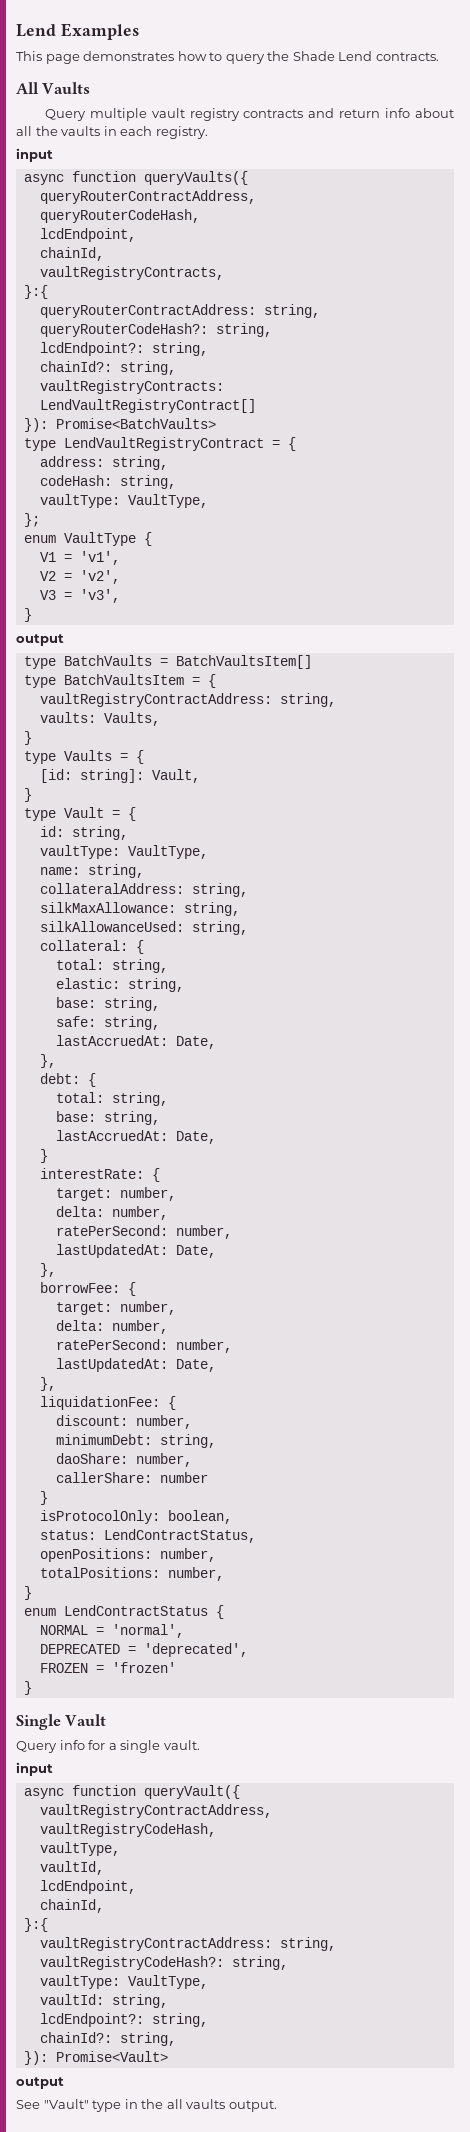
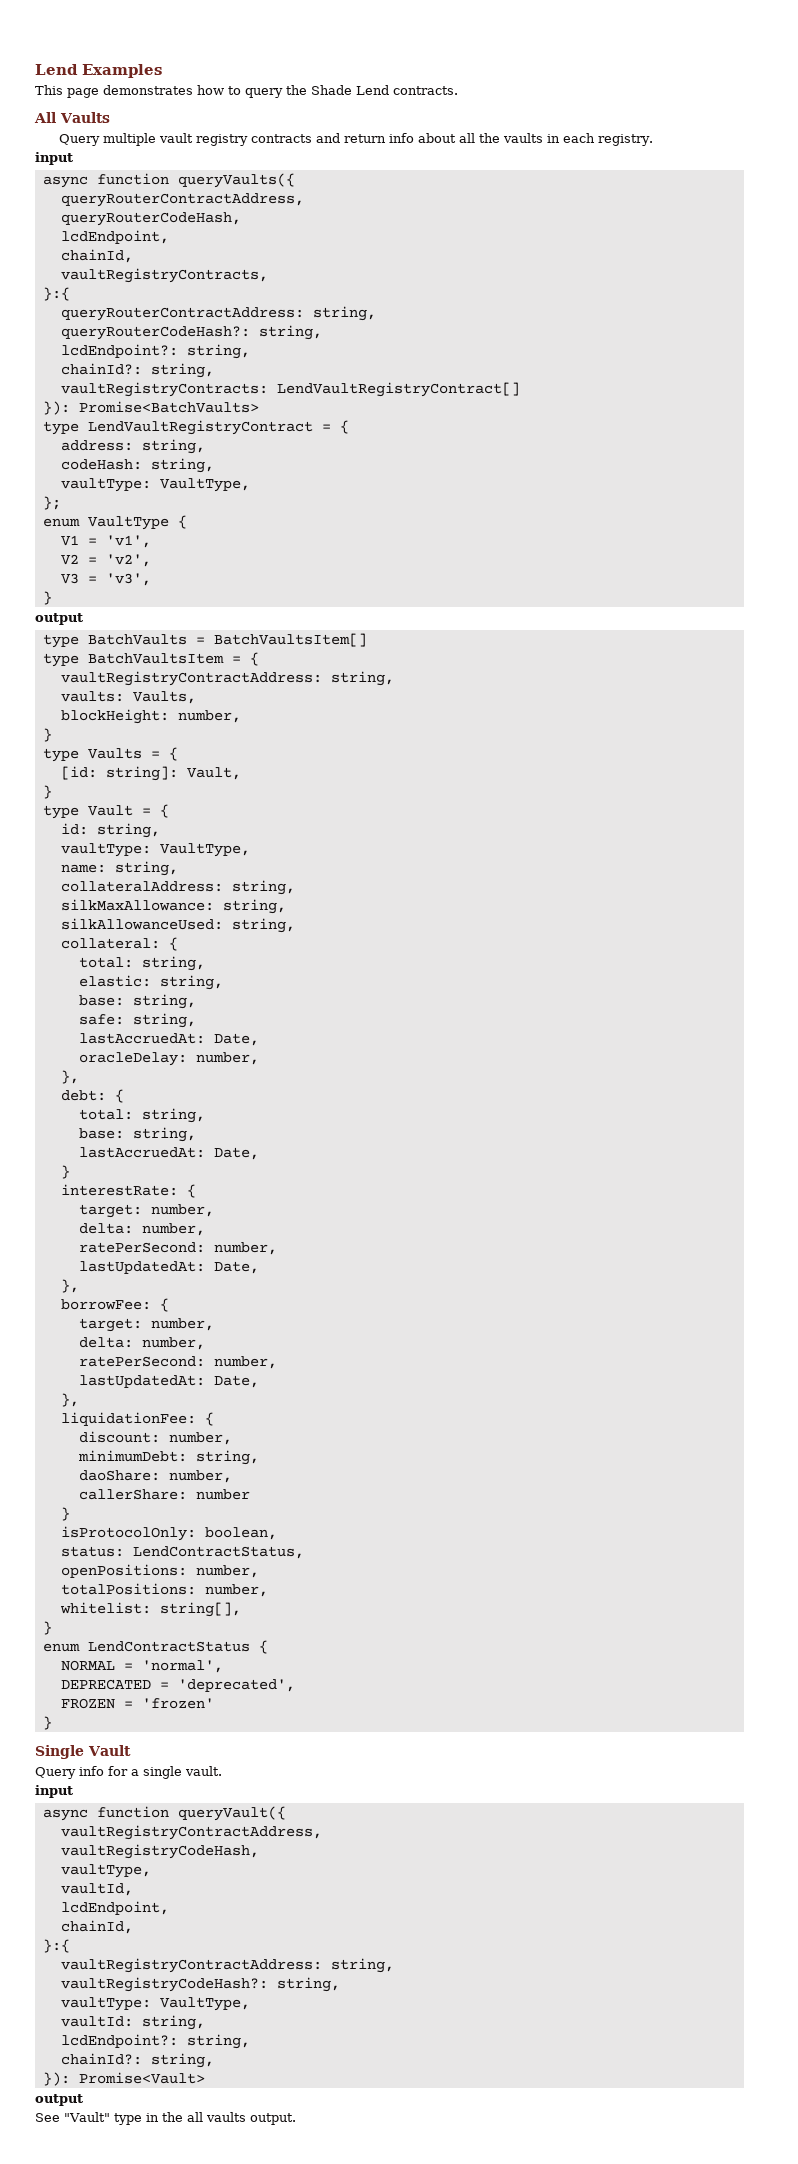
(160, 719) none -> [60,709,241,724] // blockHeight: number,
(216, 1042) none -> [78,1052,259,1066] // oracleDelay: number,
(224, 1574) none -> [59,1602,241,1617] // whitelist: string[],

